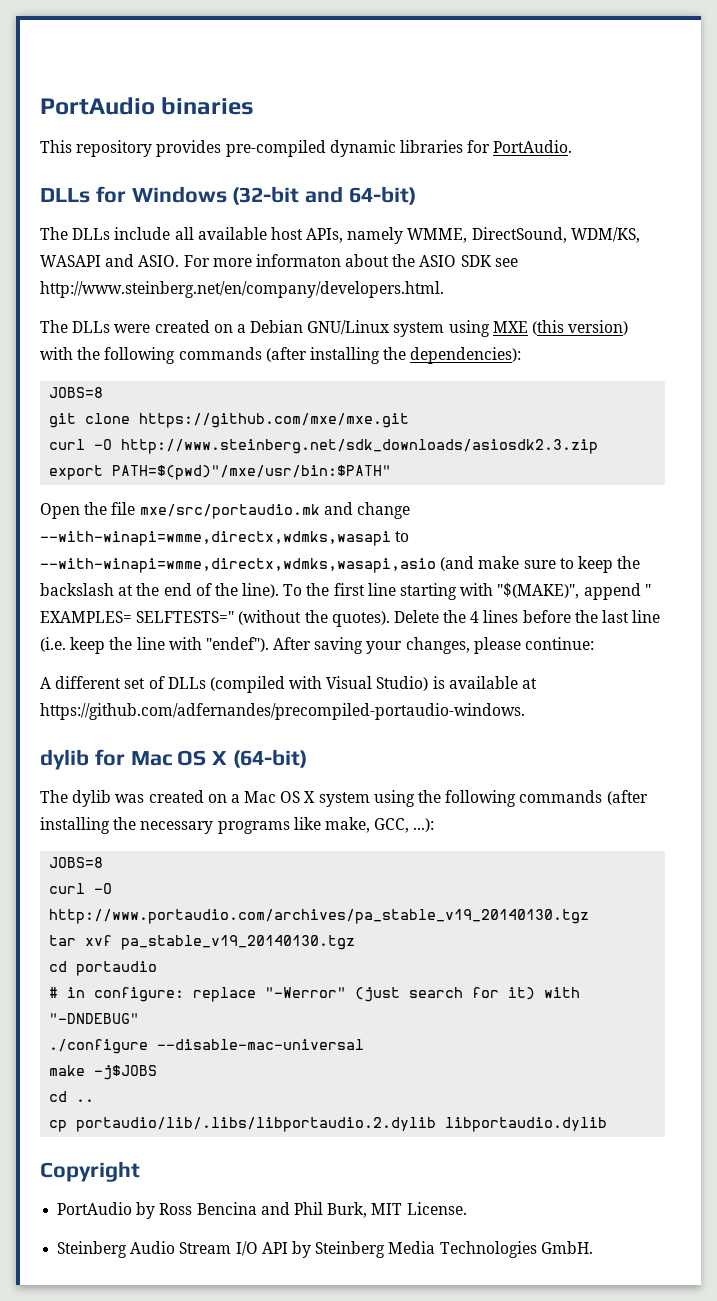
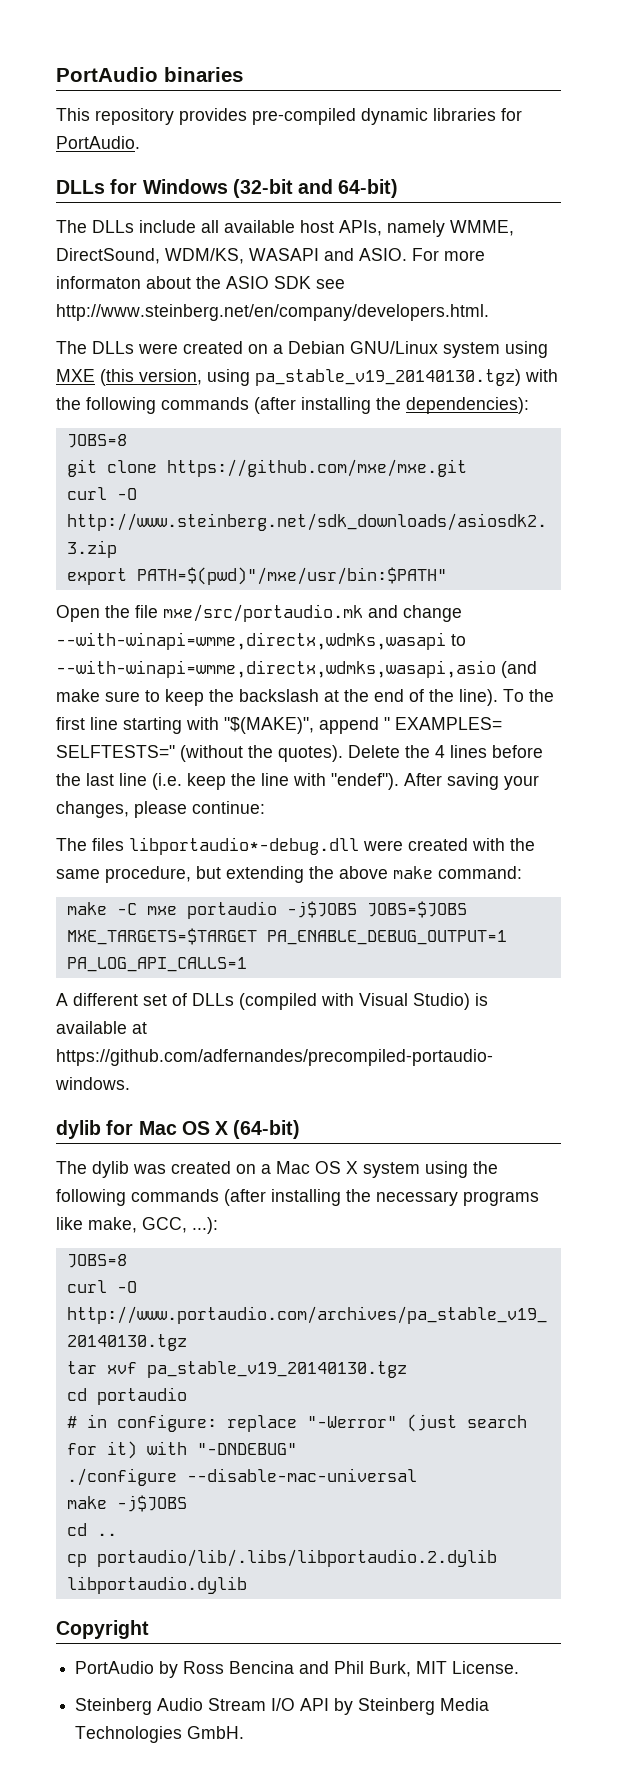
[568,320,629,335] version) -> [139,369,521,386] version, using pa_stable_v19_20140130.tgz)
(595, 643) none -> [56,837,535,855] [56,866,522,883] [66,901,467,919] [66,928,507,945] [66,957,247,972] // The files libportaudio*-debug.dll were created with the same procedure, but extending the above make command: // make -C mxe portaudio -j$JOBS JOBS=$JOBS MXE_TARGETS=$TARGET PA_ENABLE_DEBUG_OUTPUT=1 PA_LOG_API_CALLS=1

